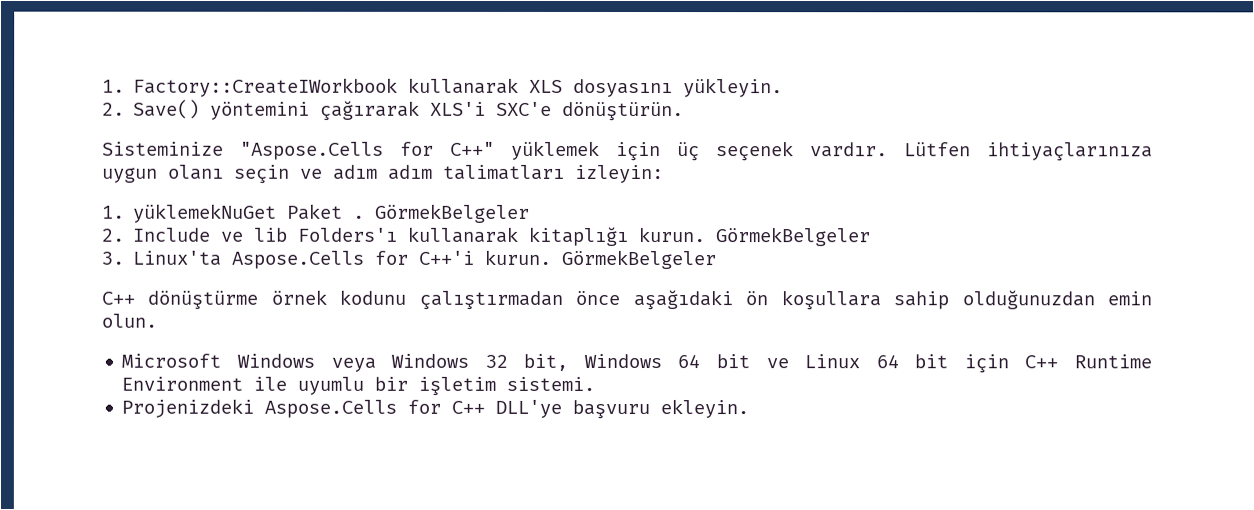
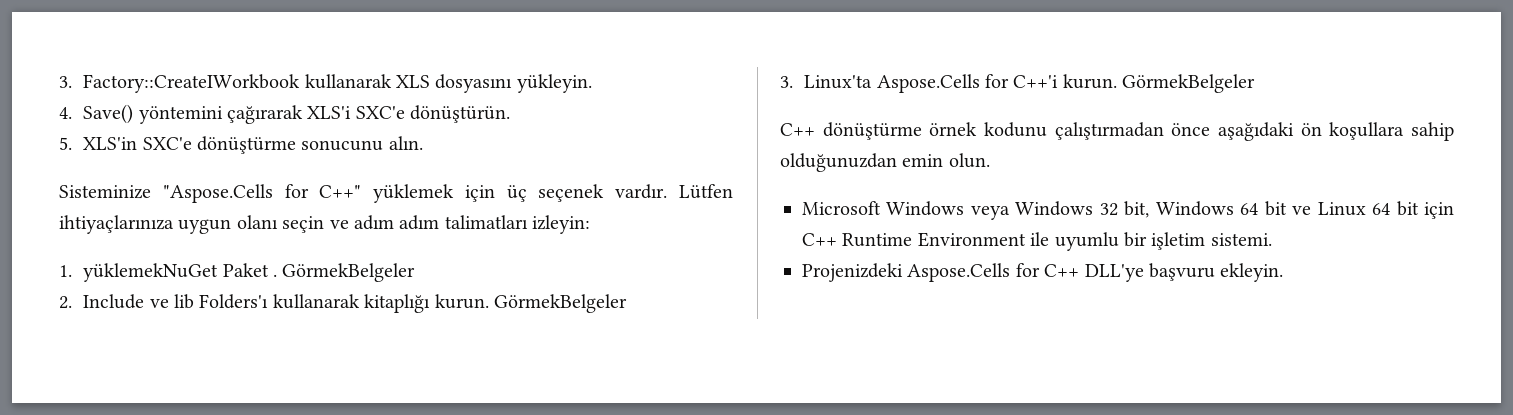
[102,79,125,93] 1. -> [59,76,72,88] 3.
[102,102,125,116] 2. -> [59,107,72,119] 4.
(685, 111) none -> [59,136,423,154] // 5. XLS'in SXC'e dönüştürme sonucunu alın.

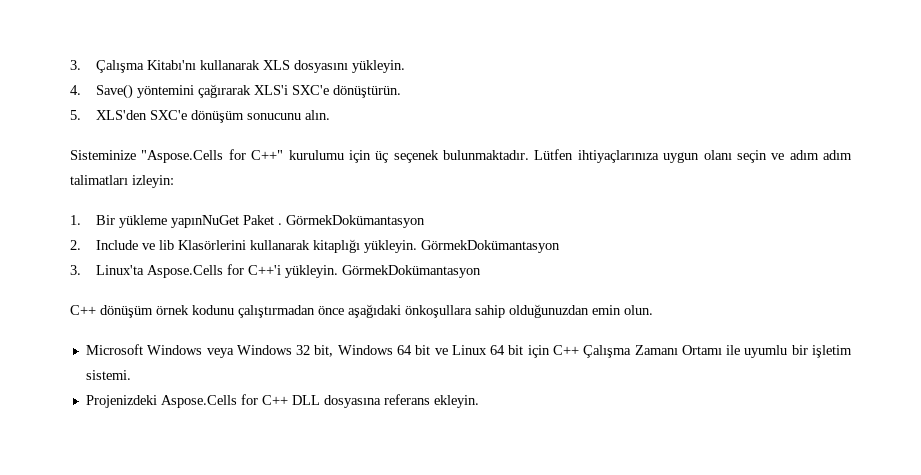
[59,74,301,93] 3. Factory::CreateIWorkbook -> [70,60,197,73] 3. Çalışma Kitabı'nı
[83,136,296,154] XLS'in SXC'e dönüştürme -> [96,110,245,123] XLS'den SXC'e dönüşüm
[373,184,455,203] yüklemek -> [288,150,344,160] kurulumu
[615,184,668,199] vardır. -> [443,150,529,160] bulunmaktadır.
[83,263,219,282] yüklemekNuGet -> [96,215,240,228] Bir yükleme yapınNuGet
[282,263,416,282] GörmekBelgeler -> [286,215,426,228] GörmekDokümantasyon
[199,294,269,309] Folders'ı -> [178,240,247,250] Klasörlerini
[434,294,627,313] kurun. GörmekBelgeler -> [364,240,561,253] yükleyin. GörmekDokümantasyon
[1062,74,1256,93] [780,122,922,140] kurun. GörmekBelgeler // C++ dönüştürme -> [285,265,482,278] [70,305,153,318] yükleyin. GörmekDokümantasyon // C++ dönüşüm
[1300,122,1405,140] ön koşullara -> [405,305,472,318] önkoşullara
[842,232,1026,247] Runtime Environment -> [583,345,722,358] Çalışma Zamanı Ortamı
[1084,263,1215,282] DLL'ye başvuru -> [291,394,430,408] DLL dosyasına referans

